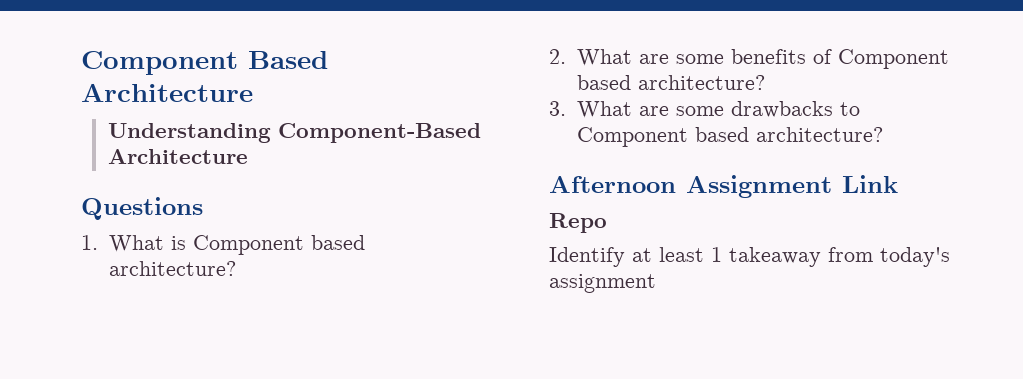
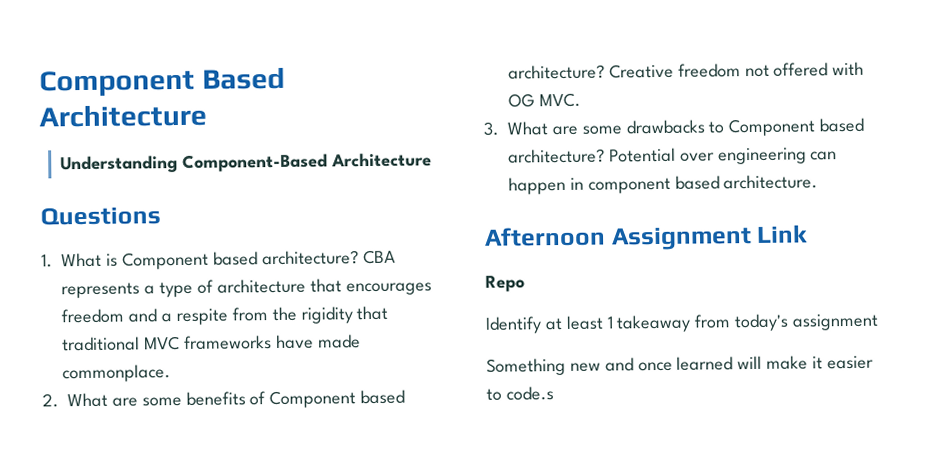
(236, 268) none -> [362,249,396,265] [61,278,432,299] [61,305,389,326] [62,334,361,352] [62,364,172,383] CBA represents a type of architecture that encourages freedom and a respite from the rigidity that traditional MVC frameworks have made commonplace.
(765, 82) none -> [608,61,865,79] [508,92,581,108] Creative freedom not offered with OG MVC.
(883, 134) none -> [608,147,838,165] [508,174,819,195] Potential over engineering can happen in component based architecture.
(656, 283) none -> [486,355,874,376] [486,386,554,401] // Something new and once learned will make it easier to code.s

